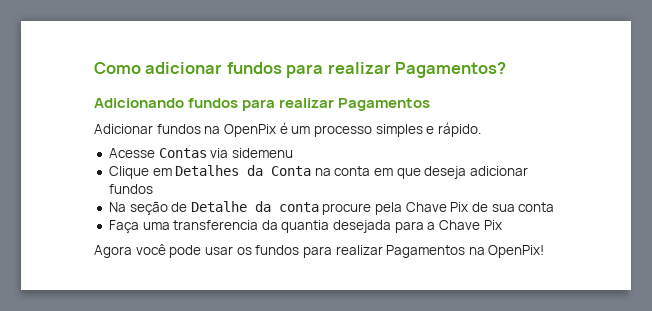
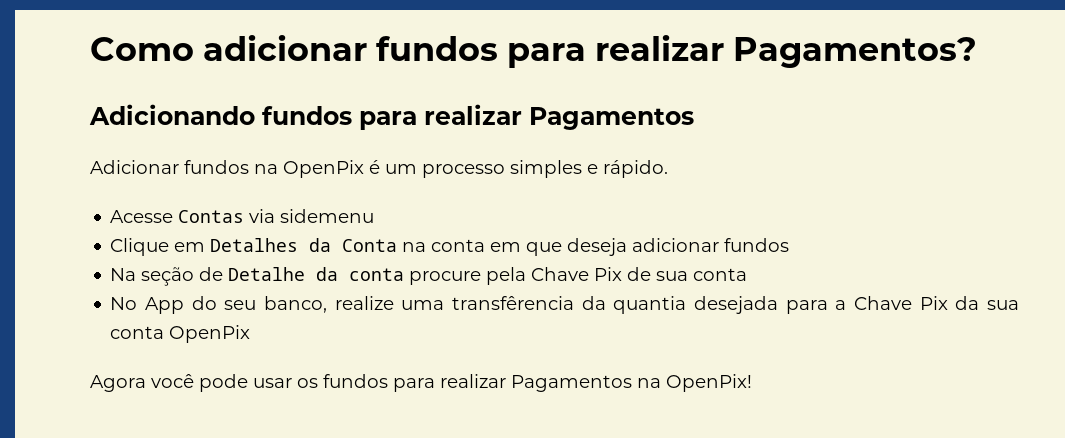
[108,220,259,233] Faça uma transferencia -> [110,296,575,314] No App do seu banco, realize uma transfêrencia
(502, 225) none -> [955,296,1019,310] [110,325,251,343] da sua conta OpenPix

